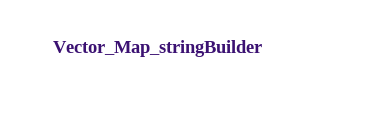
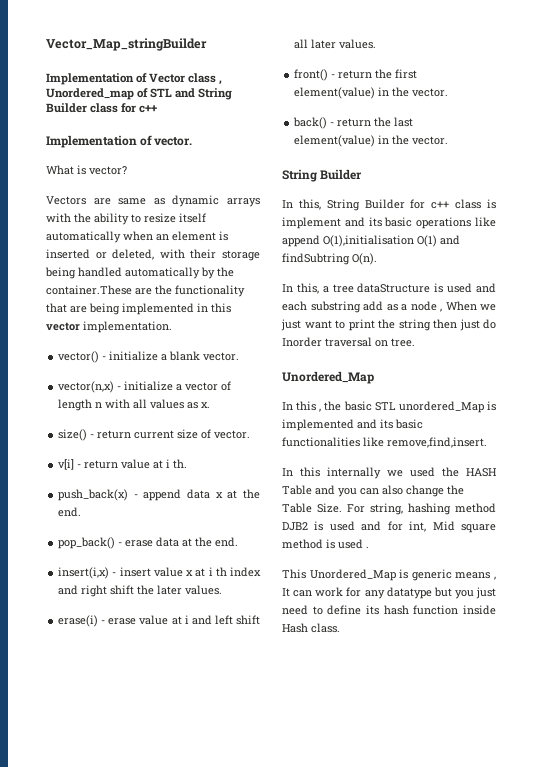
(262, 48) none -> [46,73,223,85] [46,88,233,100] [46,103,158,113] [46,135,193,148] [46,165,127,175] [46,195,260,207] [46,213,206,225] [46,231,228,243] [46,249,260,261] [45,267,234,279] [46,285,245,297] [46,303,231,315] [46,321,172,333] [58,351,240,363] [58,381,232,393] [58,399,211,411] [58,429,251,441] [58,459,188,470] [58,489,260,501] [58,507,82,517] [58,537,239,549] [58,567,262,579] [58,585,223,597] [58,615,261,627] [294,39,377,49] [294,69,418,81] [294,87,449,99] [293,117,414,129] [294,135,449,147] [282,169,363,182] [282,199,496,211] [282,217,496,229] [282,235,460,247] [282,253,377,265] [282,283,496,294] [282,301,496,313] [281,319,496,331] [282,337,415,347] [282,371,374,384] [282,401,496,413] [282,419,423,431] [282,437,487,448] [282,467,497,479] [282,485,464,497] [282,503,496,515] [282,521,496,533] [282,539,369,549] [282,569,496,581] [282,587,496,599] [282,605,496,615] [282,623,340,633] // Implementation of Vector class , Unordered_map of STL and String Builder class for c++ // Implementation of vector. // What is vector? // Vectors are same as dynamic arrays with the ability to resize itself automatically when an element is inserted or deleted, with their storage being handled automatically by the container.These are the functionality that are being implemented in this vector implementation. // vector() - initialize a blank vector. // vector(n,x) - initialize a vector of length n with all values as x. // size() - return current size of vector. // v[i] - return value at i th. // push_back(x) - append data x at the end. // pop_back() - erase data at the end. // insert(i,x) - insert value x at i th index and right shift the later values. // erase(i) - erase value at i and left shift all later values. // front() - return the first element(value) in the vector. // back() - return the last element(value) in the vector. // String Builder // In this, String Builder for c++ class is implement and its basic operations like append O(1),initialisation O(1) and findSubtring O(n). // In this, a tree dataStructure is used and each substring add as a node , When we just want to print the string then just do Inorder traversal on tree. // Unordered_Map // In this , the basic STL unordered_Map is implemented and its basic functionalities like remove,find,insert. // In this internally we used the HASH Table and you can also change the Table Size. For string, hashing method DJB2 is used and for int, Mid square method is used . // This Unordered_Map is generic means , It can work for any datatype but you just need to define its hash function inside Hash class.

